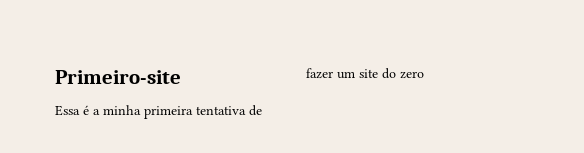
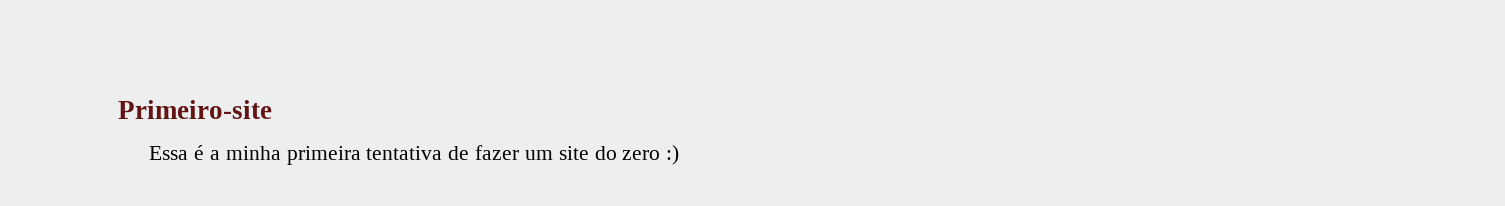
(424, 75) none -> [666,145,680,165] :)

